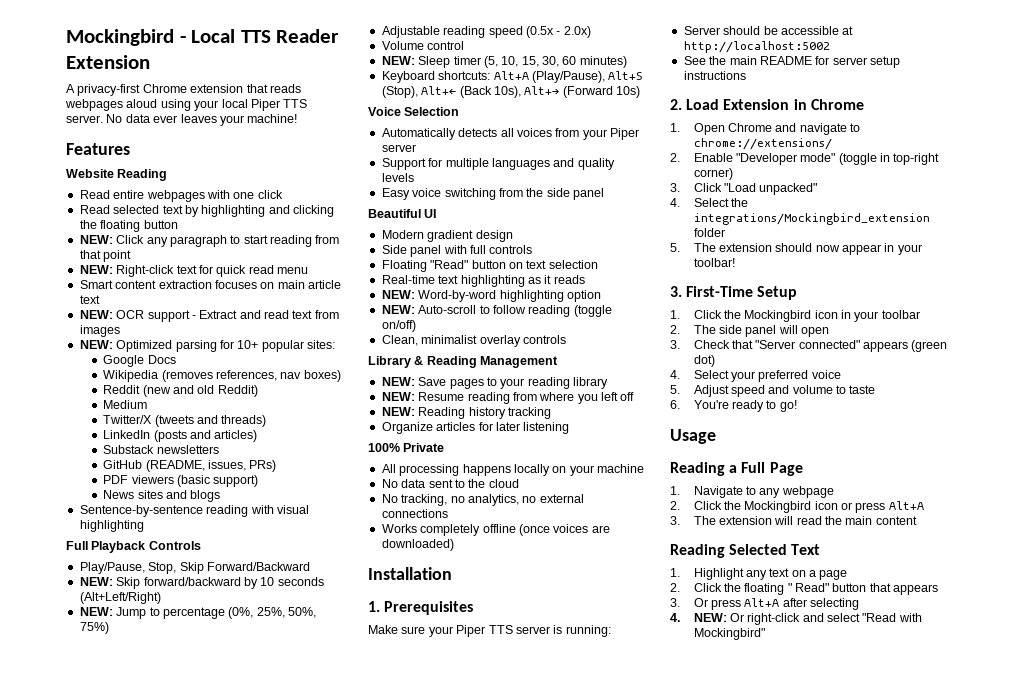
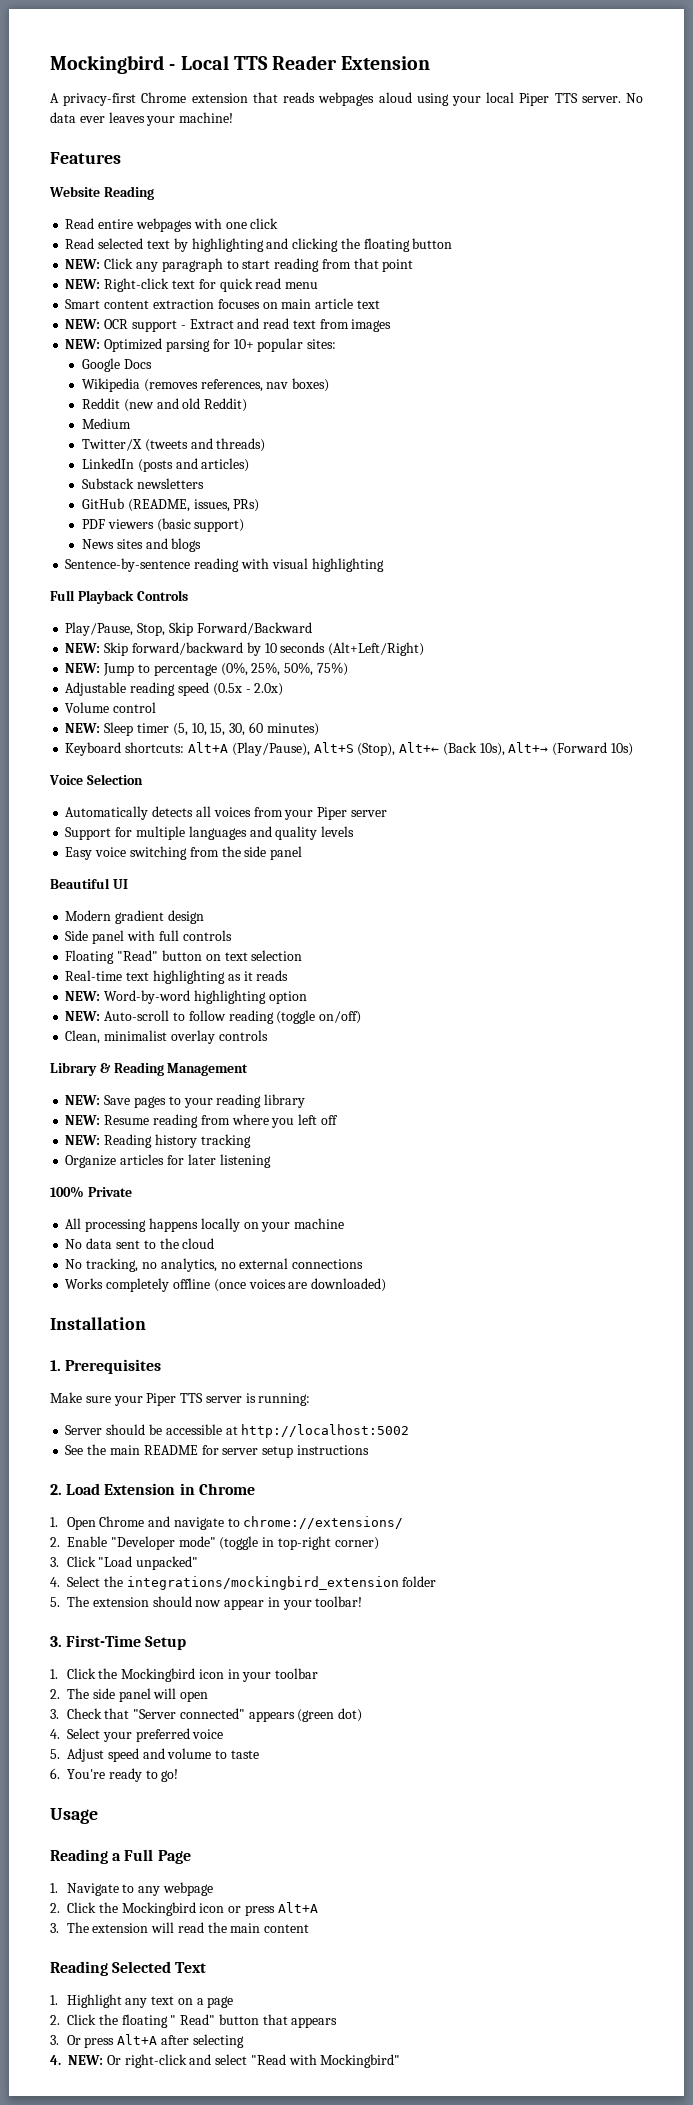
[693,213,930,225] integrations/Mockingbird_extension -> [126,1576,399,1590] integrations/mockingbird_extension

